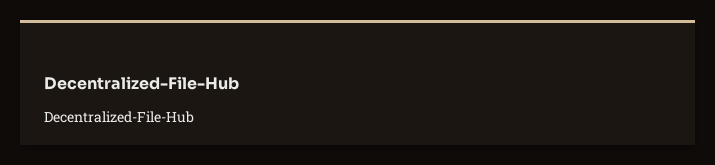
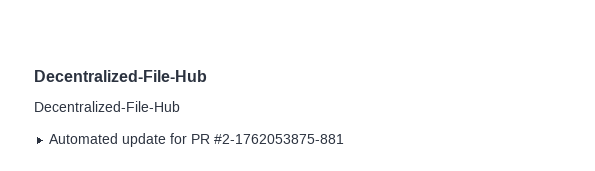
(194, 117) none -> [49,133,345,147] // Automated update for PR #2-1762053875-881

